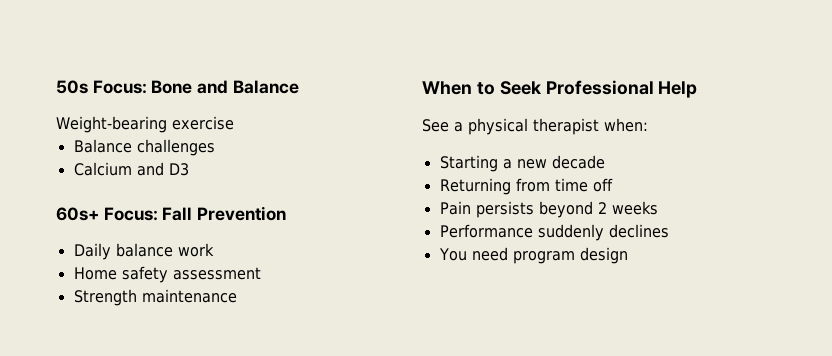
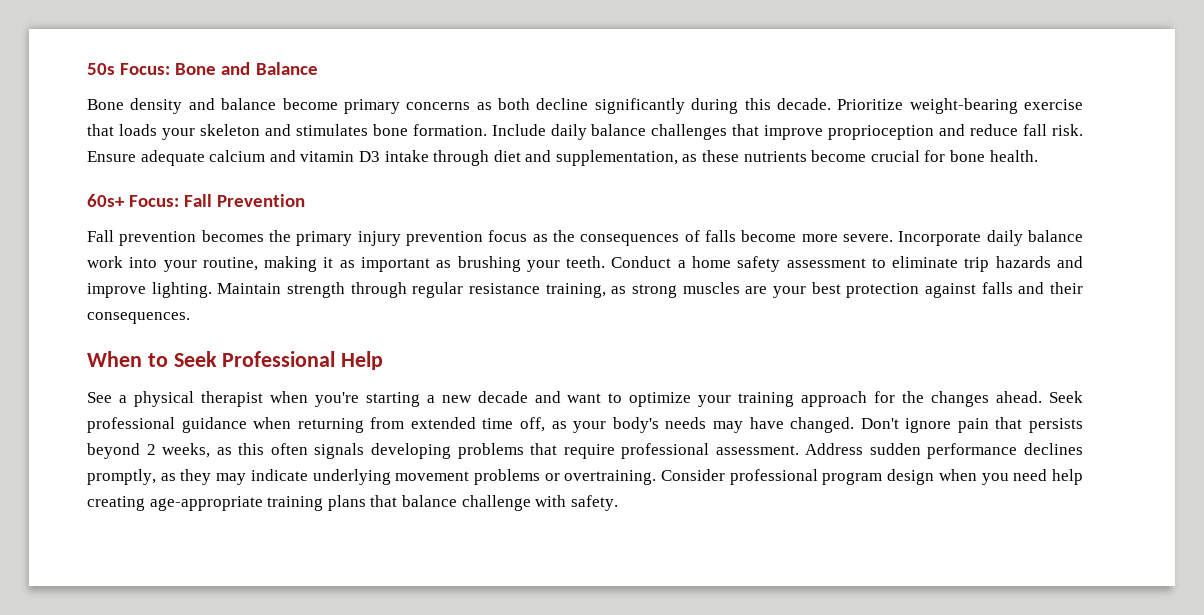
[56,116,234,133] [73,139,215,156] [73,162,189,176] [56,206,287,221] [73,243,214,260] [73,266,261,283] [73,289,237,306] Weight-bearing exercise // Balance challenges // Calcium and D3 // 60s+ Focus: Fall Prevention // Daily balance work // Home safety assessment // Strength maintenance -> [87,98,1083,114] [87,124,1084,140] [87,150,1038,166] [87,194,306,207] [87,230,1084,246] [87,256,1084,272] [87,282,1083,298] [87,312,190,324] Bone density and balance become primary concerns as both decline significantly during this decade. Prioritize weight-bearing exercise that loads your skeleton and stimulates bone formation. Include daily balance challenges that improve proprioception and reduce fall risk. Ensure adequate calcium and vitamin D3 intake through diet and supplementation, as these nutrients become crucial for bone health. // 60s+ Focus: Fall Prevention // Fall prevention becomes the primary injury prevention focus as the consequences of falls become more severe. Incorporate daily balance work into your routine, making it as important as brushing your teeth. Conduct a home safety assessment to eliminate trip hazards and improve lighting. Maintain strength through regular resistance training, as strong muscles are your best protection against falls and their consequences.
[604,118,648,132] [439,155,498,172] when: // Starting -> [269,391,420,407] when you're starting
[439,178,613,195] [439,201,658,218] [439,224,669,241] [438,247,628,264] // Returning from time off // Pain persists beyond 2 weeks // Performance suddenly declines // You need program design -> [534,391,1083,407] [87,417,1083,433] [87,443,1083,459] [87,469,1084,485] [87,495,618,511] and want to optimize your training approach for the changes ahead. Seek professional guidance when returning from extended time off, as your body's needs may have changed. Don't ignore pain that persists beyond 2 weeks, as this often signals developing problems that require professional assessment. Address sudden performance declines promptly, as they may indicate underlying movement problems or overtraining. Consider professional program design when you need help creating age-appropriate training plans that balance challenge with safety.

